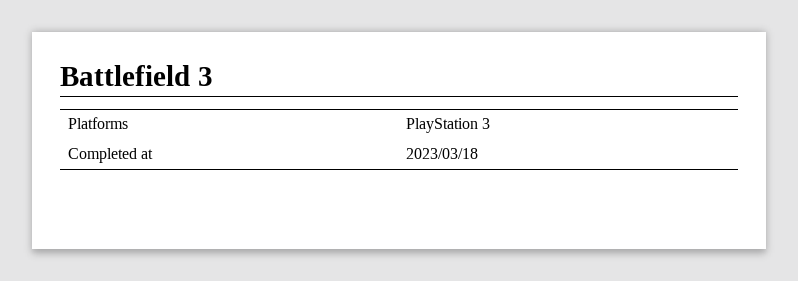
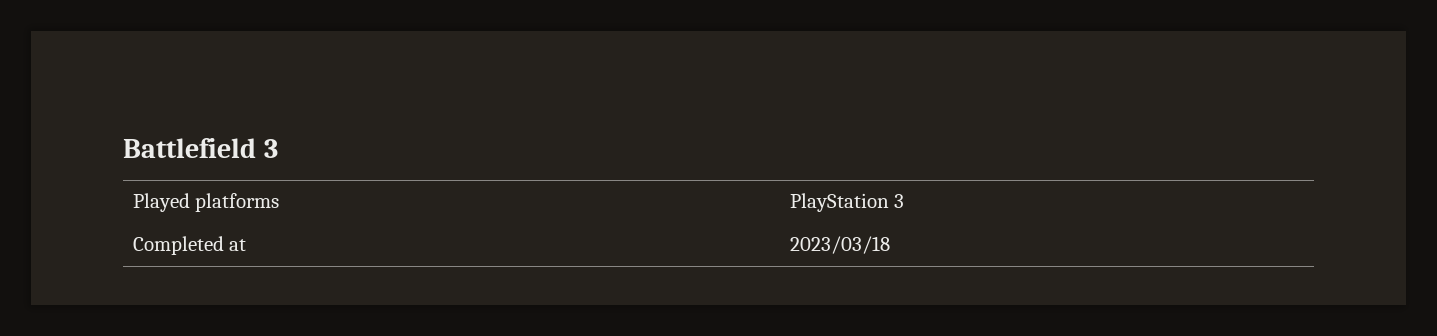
[67,117,128,129] Platforms -> [132,193,280,212] Played platforms

